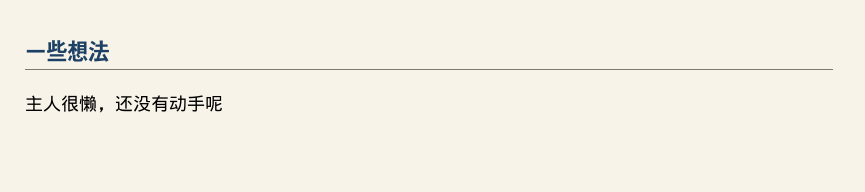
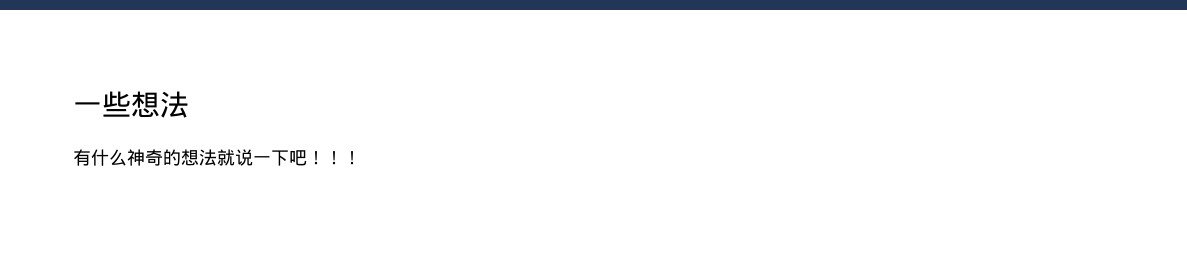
[25,95,223,113] 主人很懒，还没有动手呢 -> [73,149,361,166] 有什么神奇的想法就说一下吧！！！

